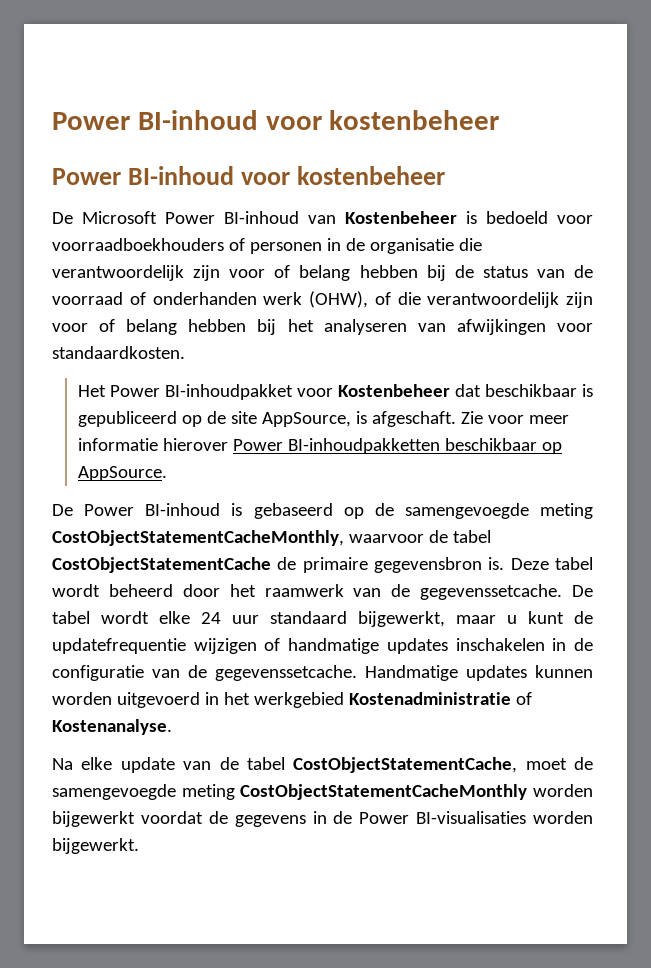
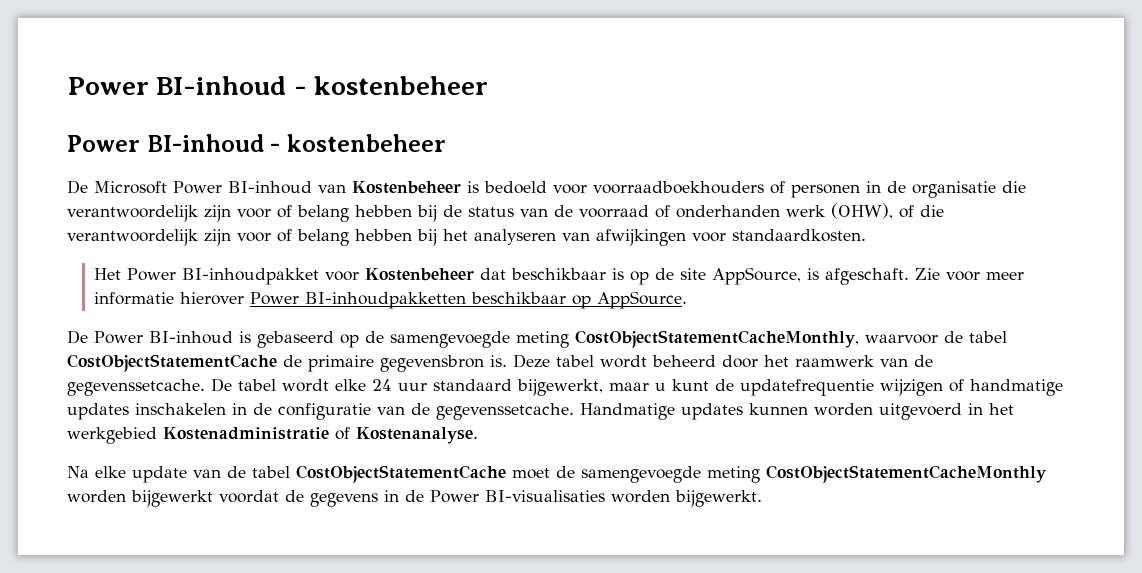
[52,110,322,130] Power BI-inhoud voor -> [67,76,307,95] Power BI-inhoud -
[241,172,291,185] voor -> [270,143,281,152] -
[77,411,177,427] gepubliceerd -> (625, 274) none
[293,757,518,773] CostObjectStatementCache, -> [296,465,506,483] CostObjectStatementCache

